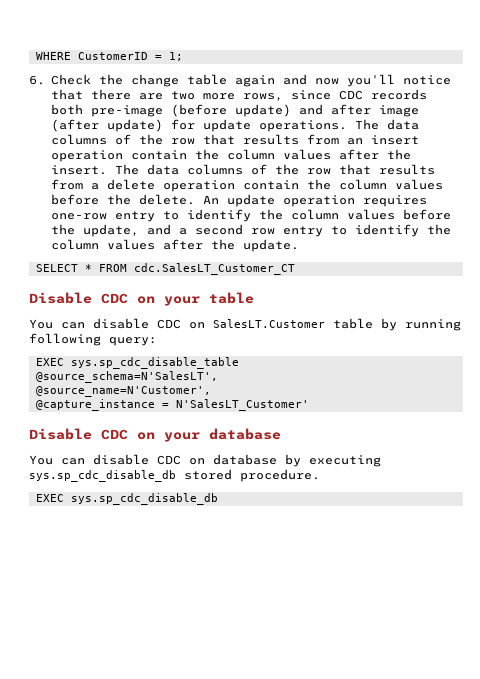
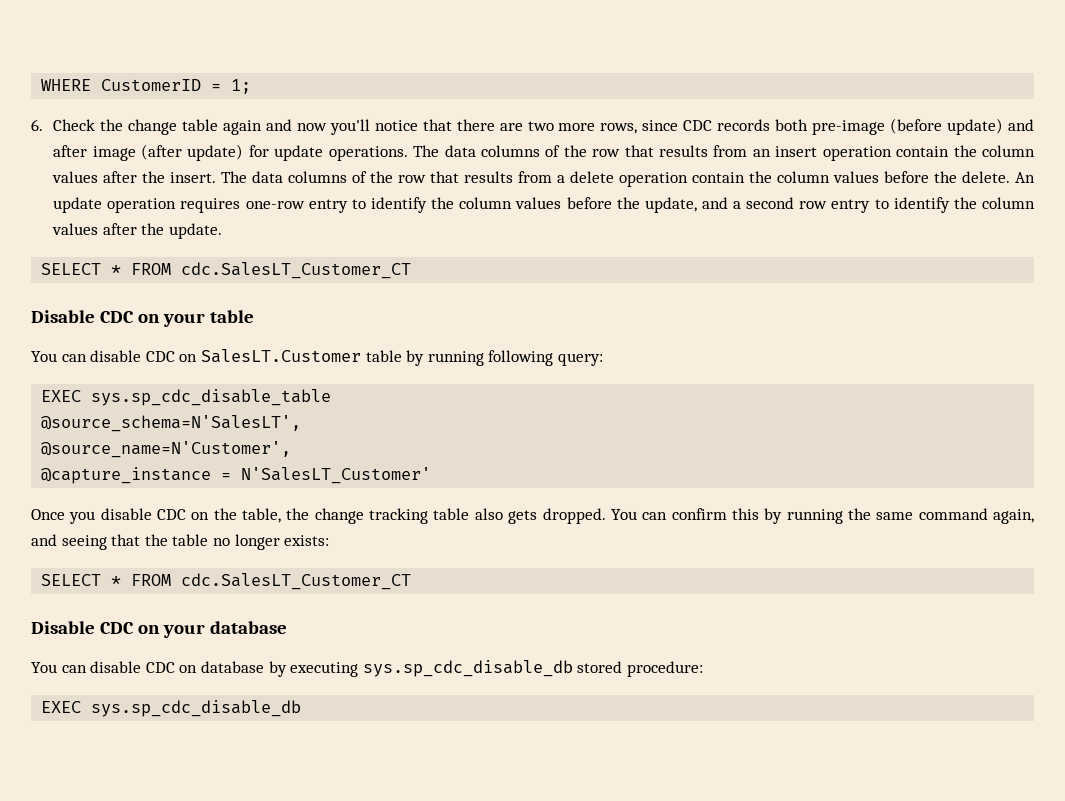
(309, 405) none -> [31,508,1034,524] [31,534,330,550] [41,573,412,590] // Once you disable CDC on the table, the change tracking table also gets dropped. You can confirm this by running the same command again, and seeing that the table no longer exists: // SELECT * FROM cdc.SalesLT_Customer_CT
[240,469,320,482] procedure. -> [626,661,703,677] procedure:

